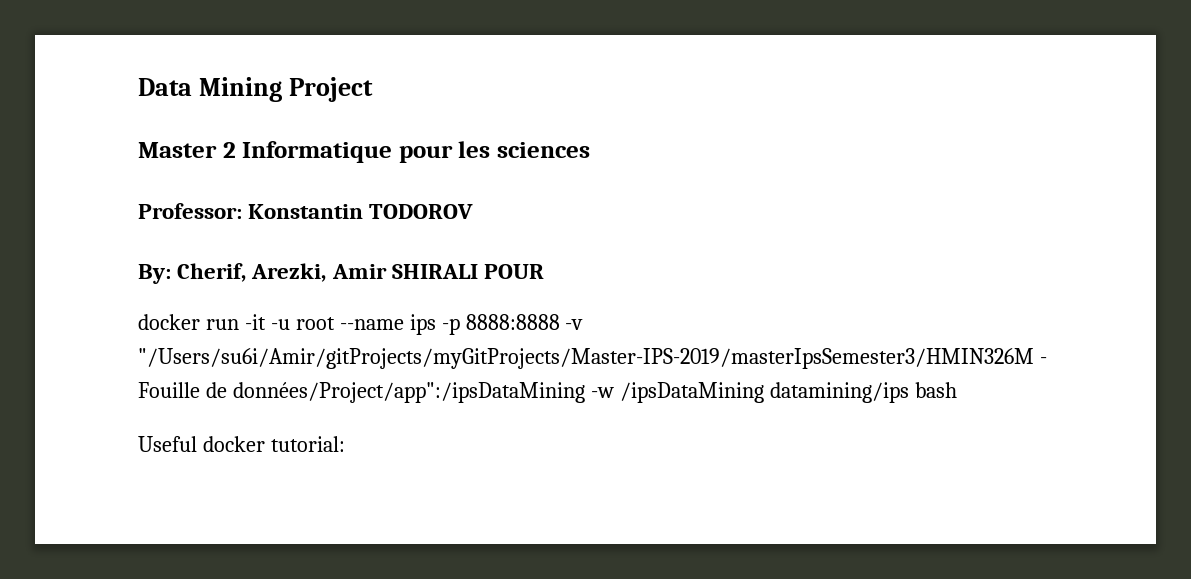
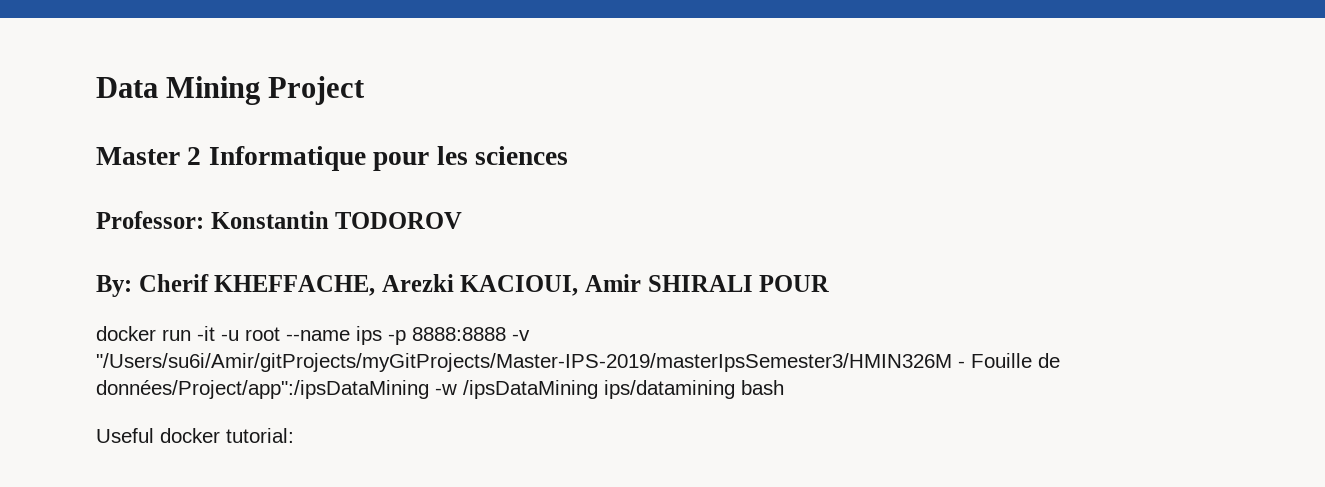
[177,263,327,282] Cherif, Arezki, -> [138,274,579,296] Cherif KHEFFACHE, Arezki KACIOUI,
[769,382,909,403] datamining/ips -> [604,380,735,399] ips/datamining

